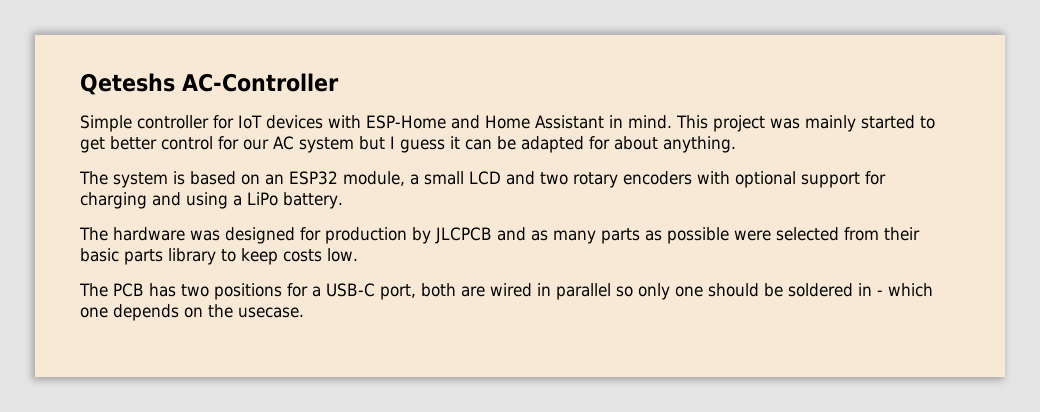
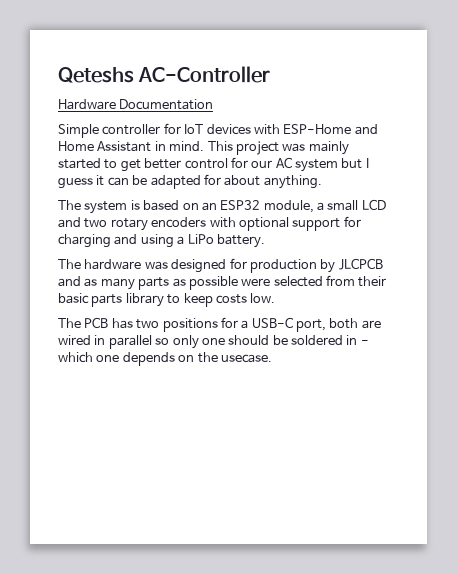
(339, 82) none -> [58,99,214,110] // Hardware Documentation

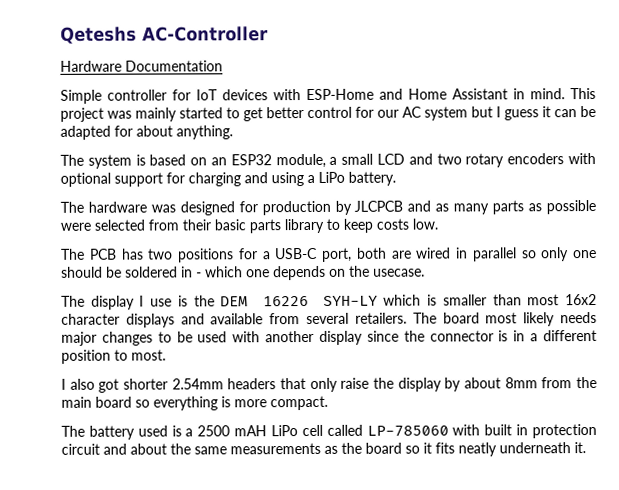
(272, 358) none -> [61,293,597,310] [61,311,597,328] [61,329,597,346] [61,349,166,364] [61,376,598,393] [61,395,328,411] [61,423,597,440] [61,442,586,457] // The display I use is the DEM 16226 SYH-LY which is smaller than most 16x2 character displays and available from several retailers. The board most likely needs major changes to be used with another display since the connector is in a different position to most. // I also got shorter 2.54mm headers that only raise the display by about 8mm from the main board so everything is more compact. // The battery used is a 2500 mAH LiPo cell called LP-785060 with built in protection circuit and about the same measurements as the board so it fits neatly underneath it.

